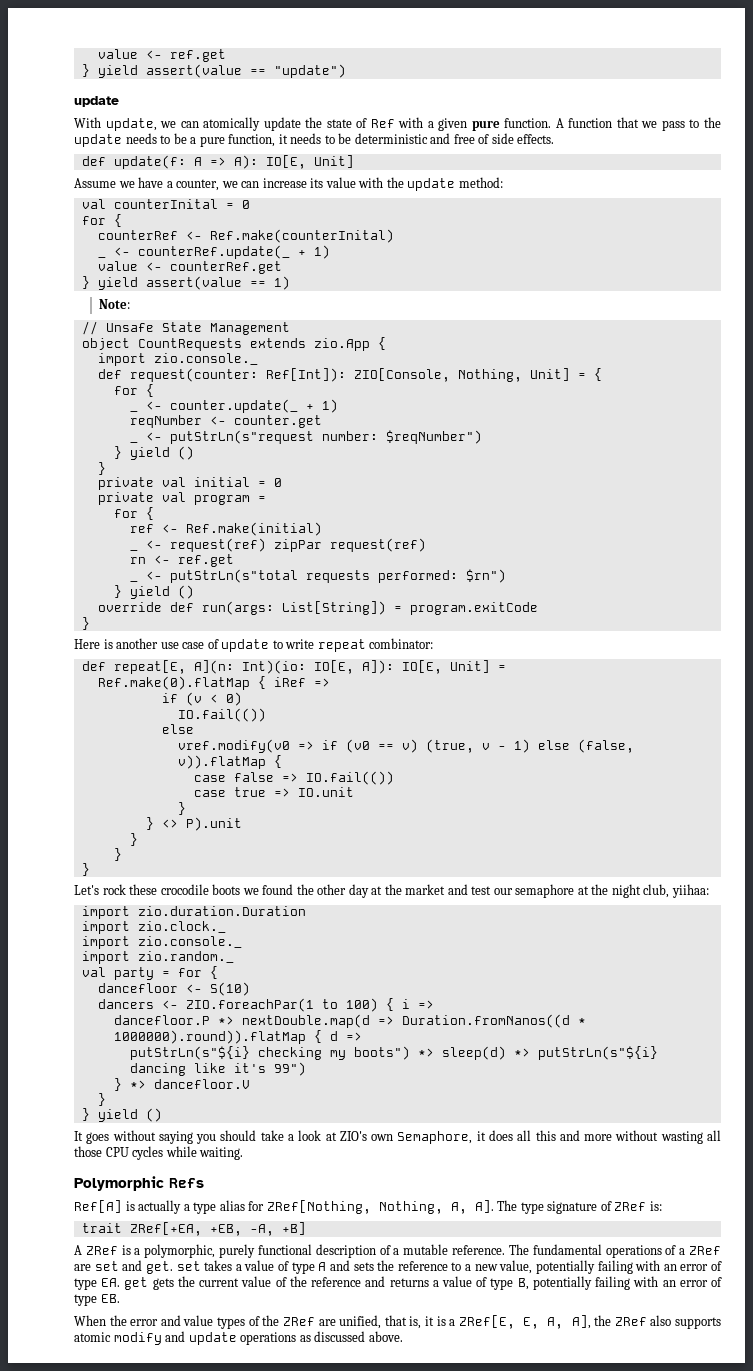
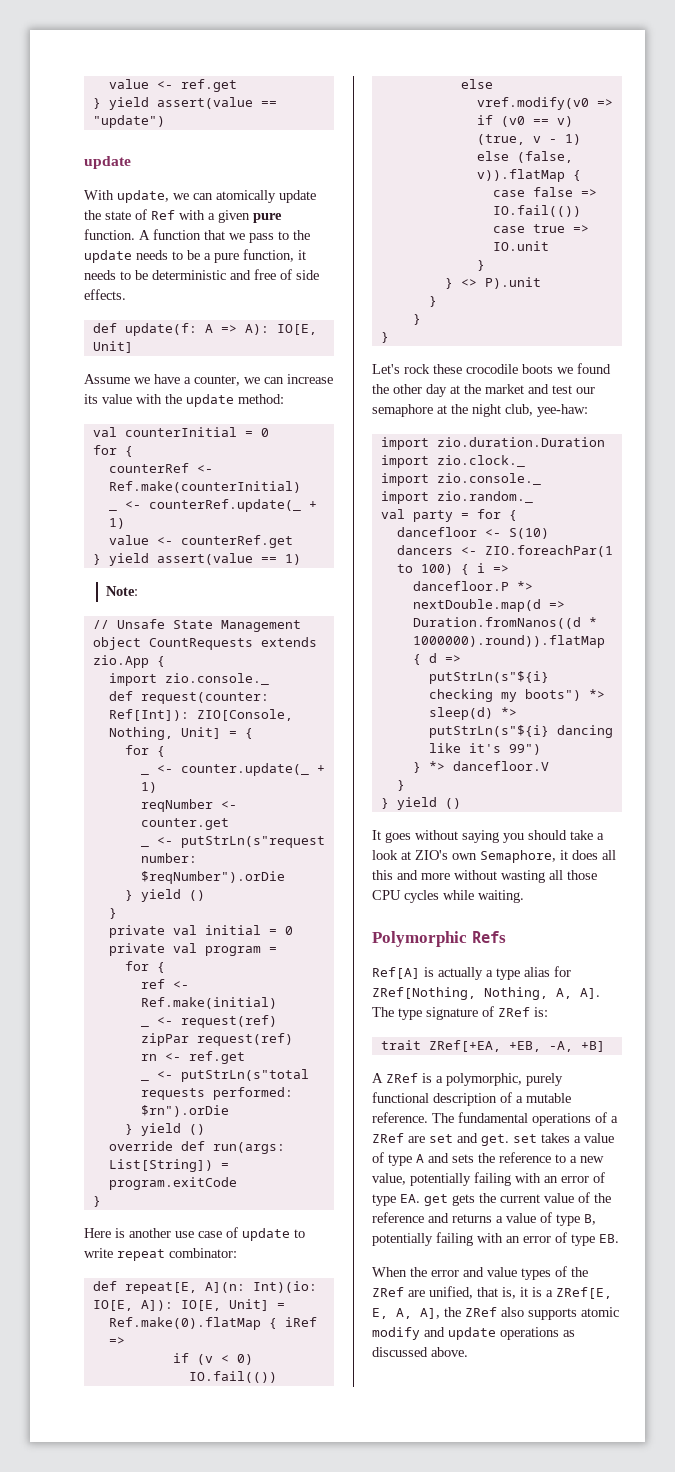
[113,199,218,209] counterInital -> [124,427,237,437] counterInitial
[209,229,394,243] Ref.make(counterInital) -> [108,481,301,493] Ref.make(counterInitial)
[385,430,482,444] $reqNumber") -> [140,871,285,884] $reqNumber").orDie
[465,569,506,583] $rn") -> [140,1105,229,1117] $rn").orDie
[671,884,709,898] yiihaa: -> [537,404,588,417] yee-haw:

